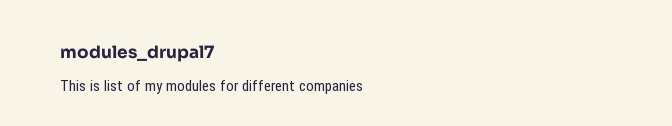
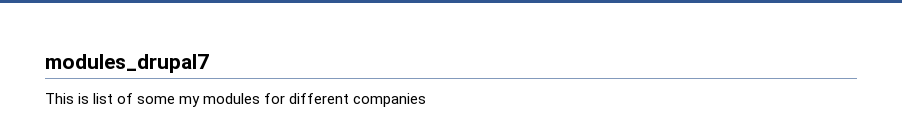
(142, 85) none -> [137,96,176,104] some

